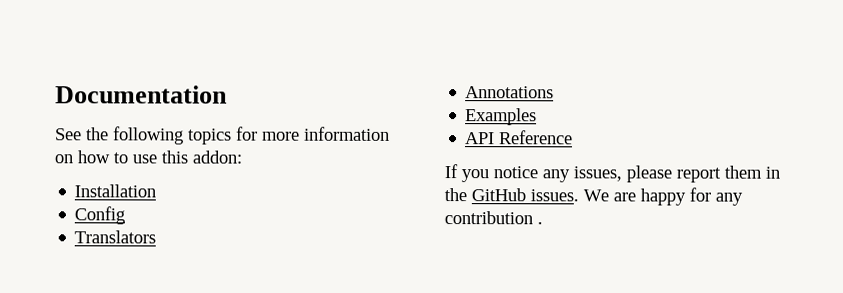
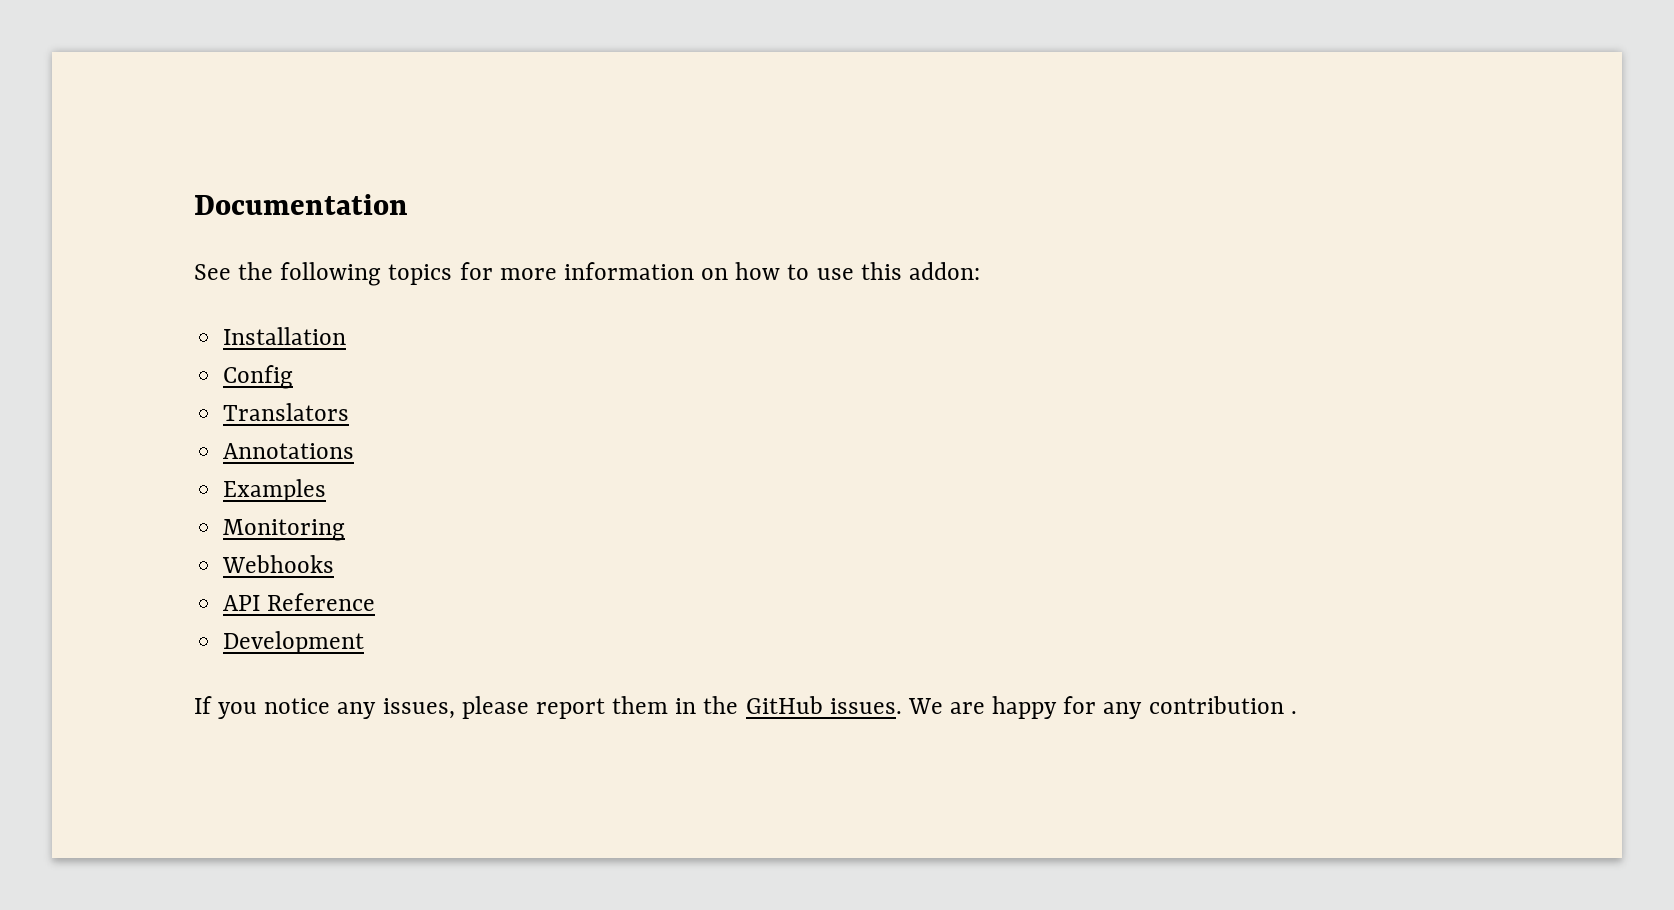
(538, 117) none -> [223,519,346,541] [222,555,335,573] // Monitoring // Webhooks
(574, 137) none -> [223,631,365,654] // Development

